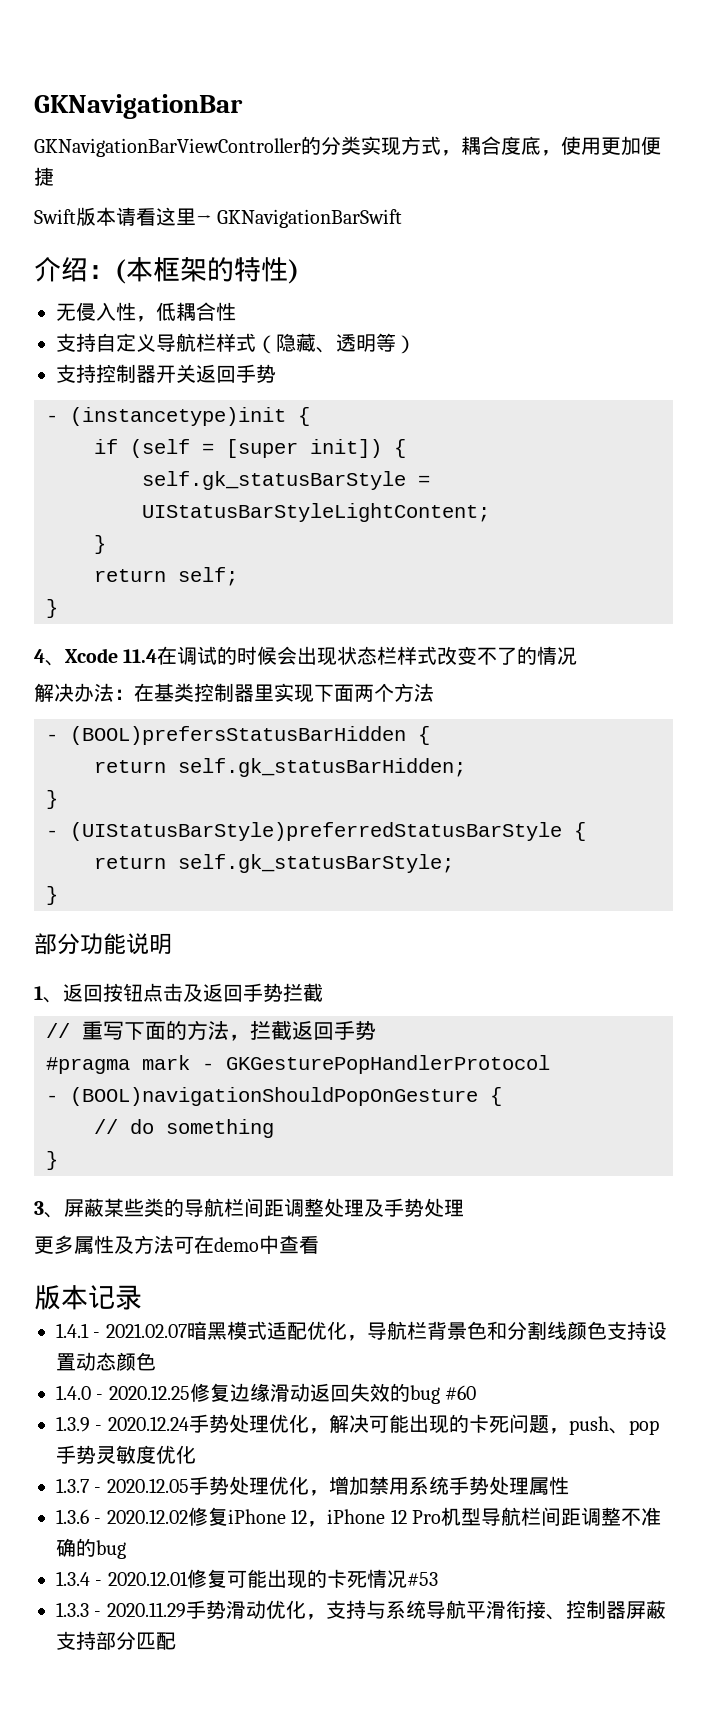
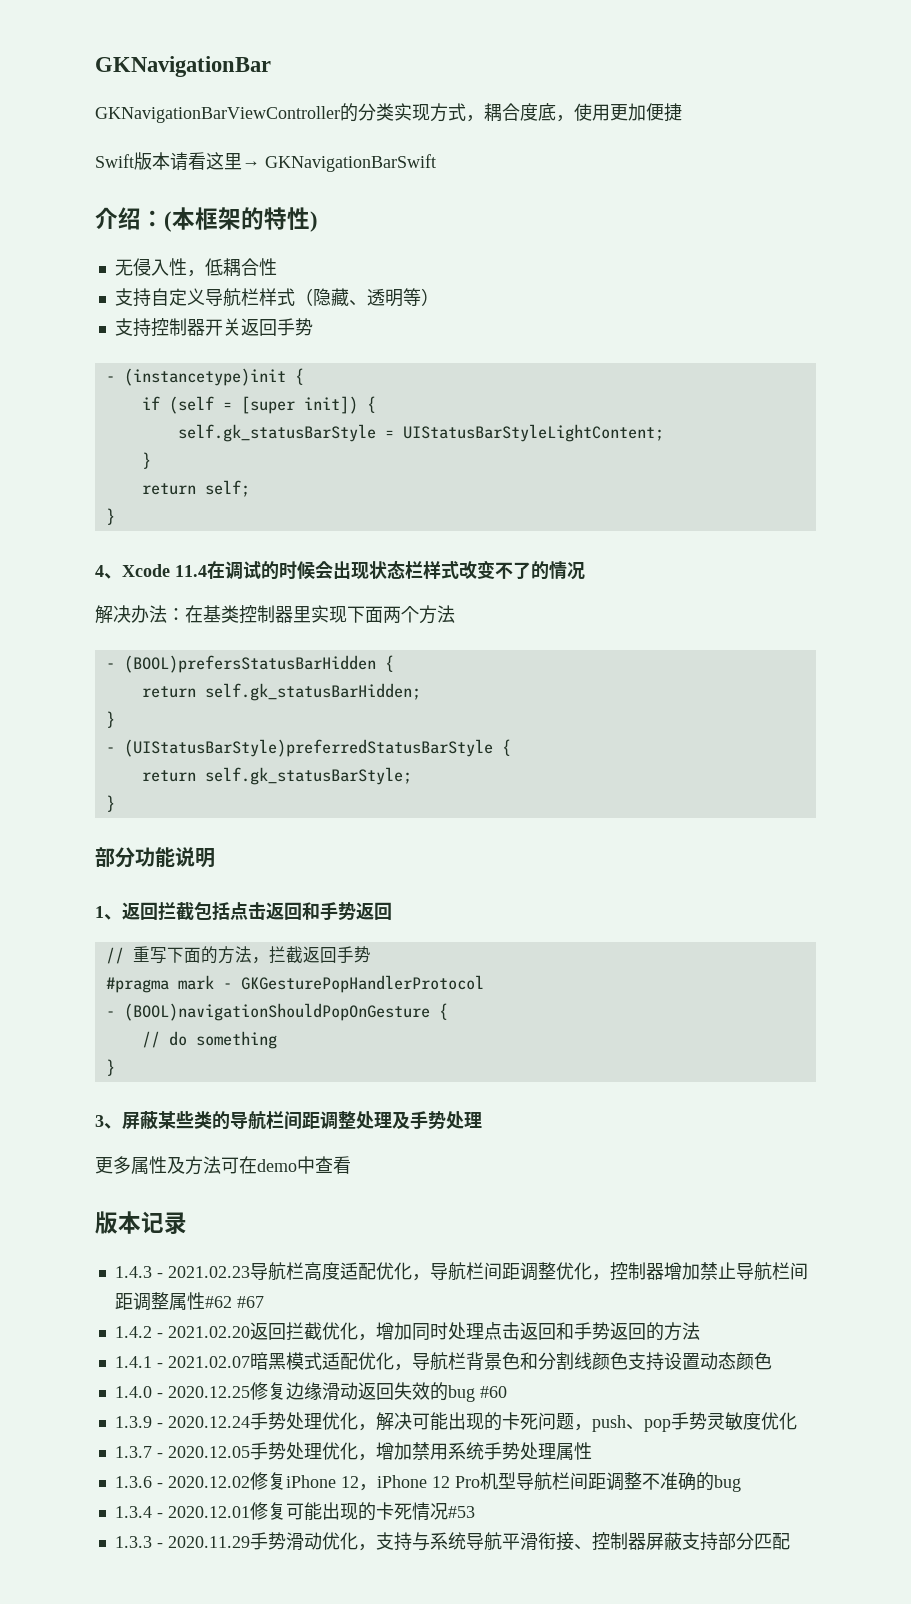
[103,983,323,1002] 按钮点击及返回手势拦截 -> [158,901,392,921] 拦截包括点击返回和手势返回
(142, 1297) none -> [114,1262,808,1281] [114,1292,264,1311] [114,1322,700,1341] // 1.4.3 - 2021.02.23导航栏高度适配优化，导航栏间距调整优化，控制器增加禁止导航栏间距调整属性#62 #67 // 1.4.2 - 2021.02.20返回拦截优化，增加同时处理点击返回和手势返回的方法

